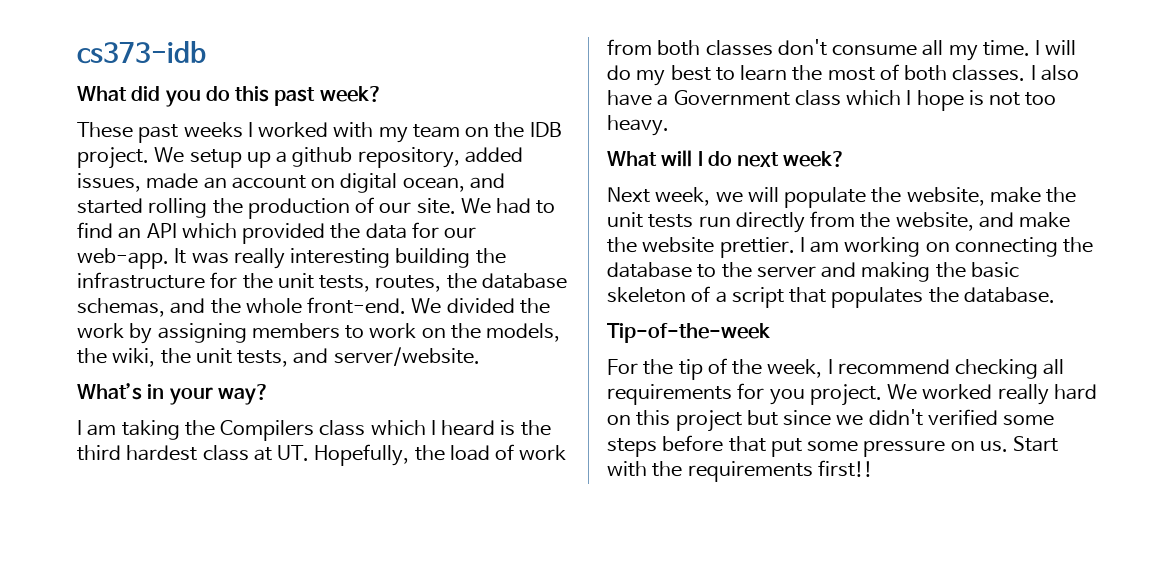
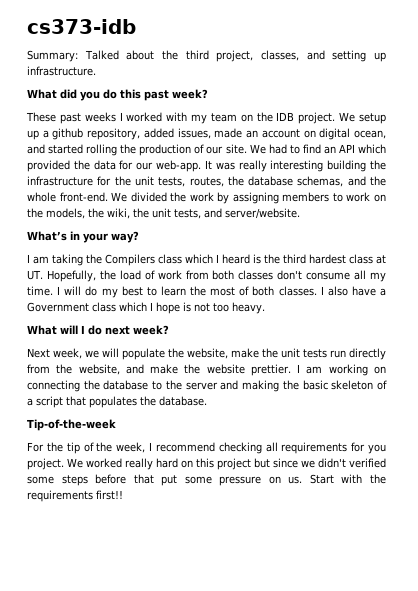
(206, 52) none -> [27,50,386,62] [27,66,96,76] // Summary: Talked about the third project, classes, and setting up infrastructure.

